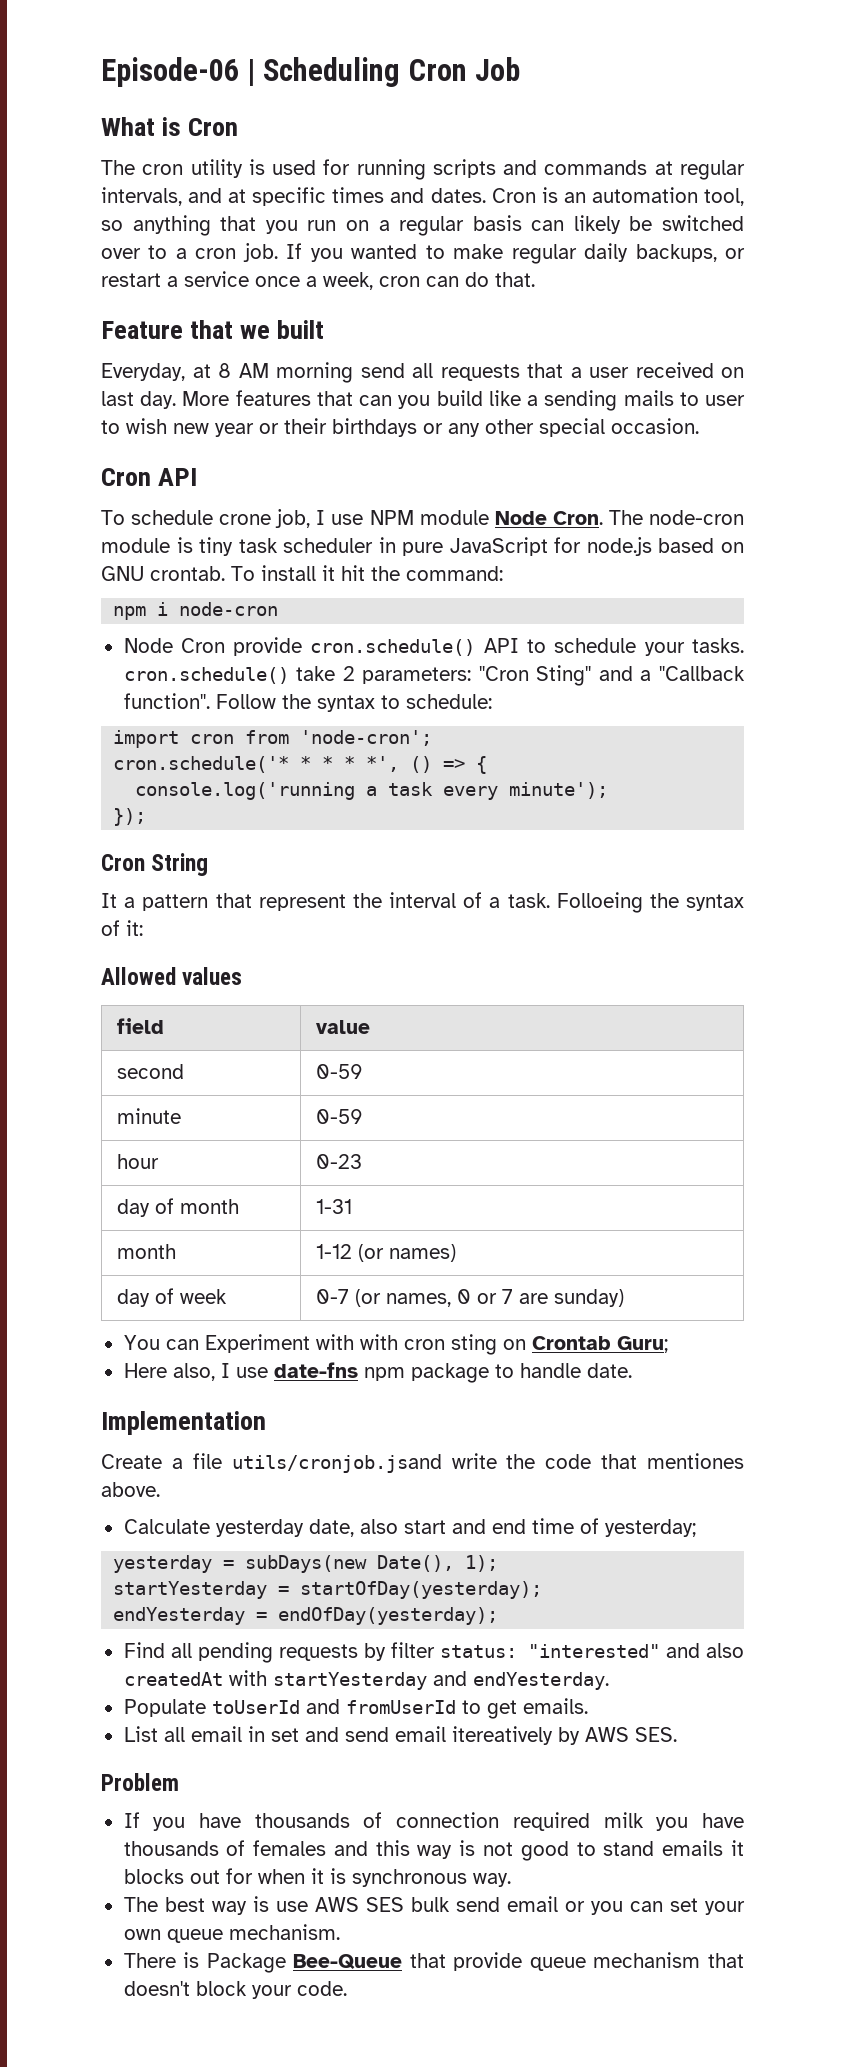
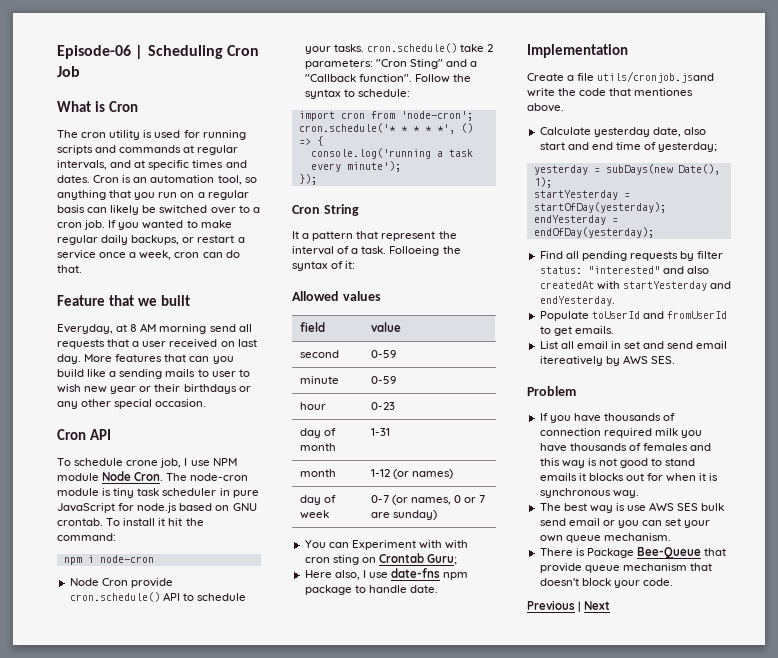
(347, 1988) none -> [527,600,611,612] // Previous | Next

